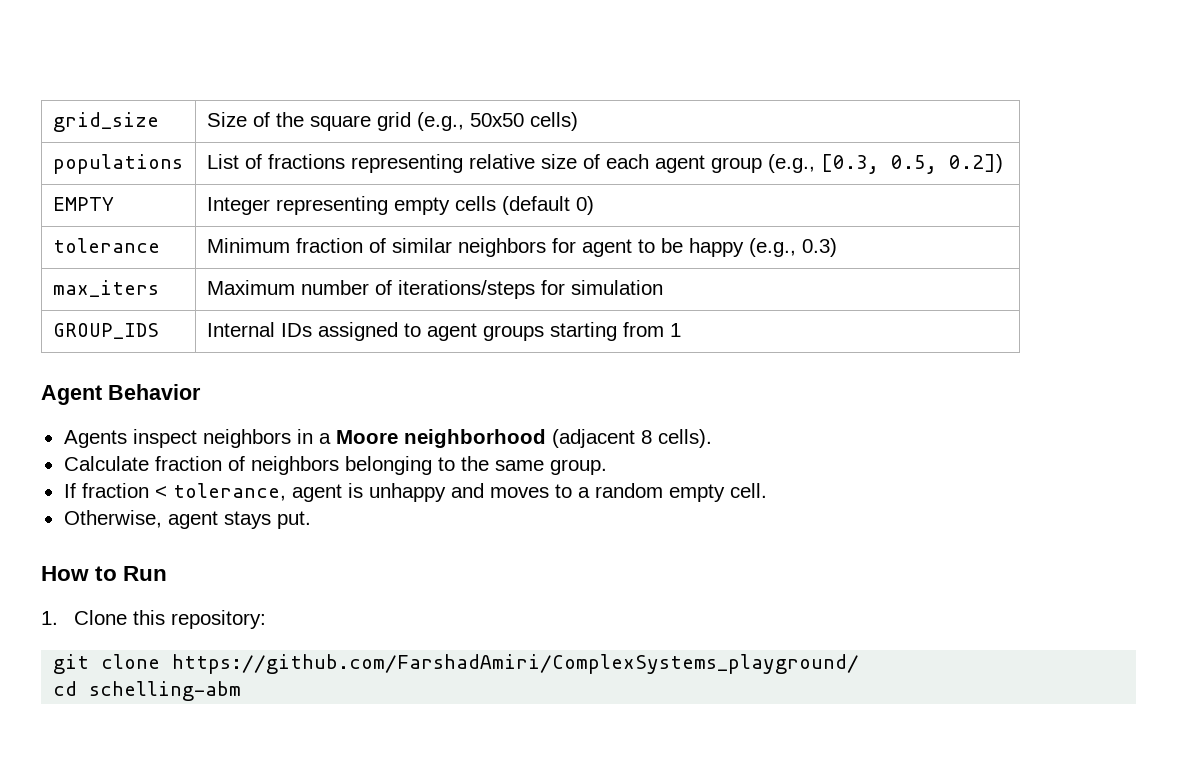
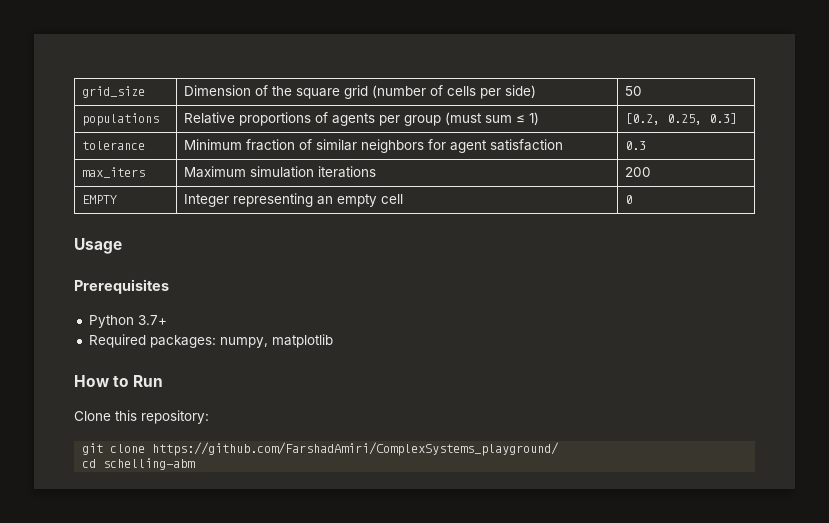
[206,112,247,127] Size -> [183,85,251,96] Dimension
[416,112,578,131] [52,154,183,174] [206,154,1003,174] [52,197,114,211] [206,196,594,215] (e.g., 50x50 cells) // populations | List of fractions representing relative size of each agent group (e.g., [0.3, 0.5, 0.2]) // EMPTY | Integer representing empty cells (default 0) -> [371,85,536,99] [624,86,642,96] [81,113,159,126] [183,112,539,126] [624,113,737,125] (number of cells per side) | 50 // populations | Relative proportions of agents per group (must sum ≤ 1) | [0.2, 0.25, 0.3]
[637,238,837,257] [52,280,159,297] [206,280,663,299] [52,323,159,339] [206,322,681,341] [41,384,201,405] [63,429,712,448] [63,456,607,475] [63,483,767,502] [63,510,311,529] to be happy (e.g., 0.3) // max_iters | Maximum number of iterations/steps for simulation // GROUP_IDS | Internal IDs assigned to agent groups starting from 1 // Agent Behavior // Agents inspect neighbors in a Moore neighborhood (adjacent 8 cells). // Calculate fraction of neighbors belonging to the same group. // If fraction < tolerance, agent is unhappy and moves to a random empty cell. // Otherwise, agent stays put. -> [489,139,563,151] [624,141,646,150] [81,167,145,178] [183,166,376,178] [624,167,651,177] [81,195,117,204] [183,193,403,207] [624,195,632,204] [74,238,122,254] [74,279,169,294] [88,315,167,328] [88,334,333,348] satisfaction | 0.3 // max_iters | Maximum simulation iterations | 200 // EMPTY | Integer representing an empty cell | 0 // Usage // Prerequisites // Python 3.7+ // Required packages: numpy, matplotlib
[41,611,58,625] 1. -> (164, 381) none

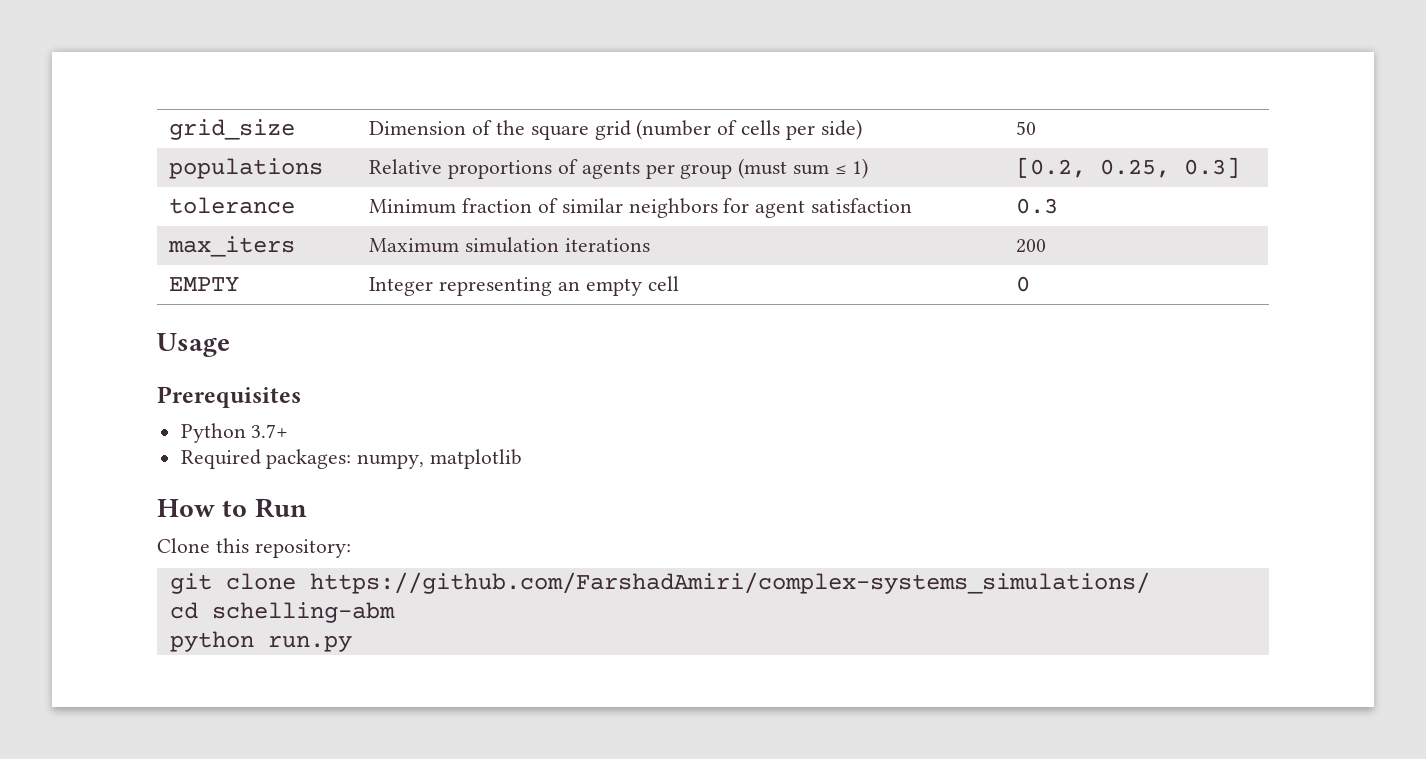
[152,442,560,456] https://github.com/FarshadAmiri/ComplexSystems_playground/ -> [309,572,1150,594] https://github.com/FarshadAmiri/complex-systems_simulations/
(196, 464) none -> [169,631,352,652] // python run.py

